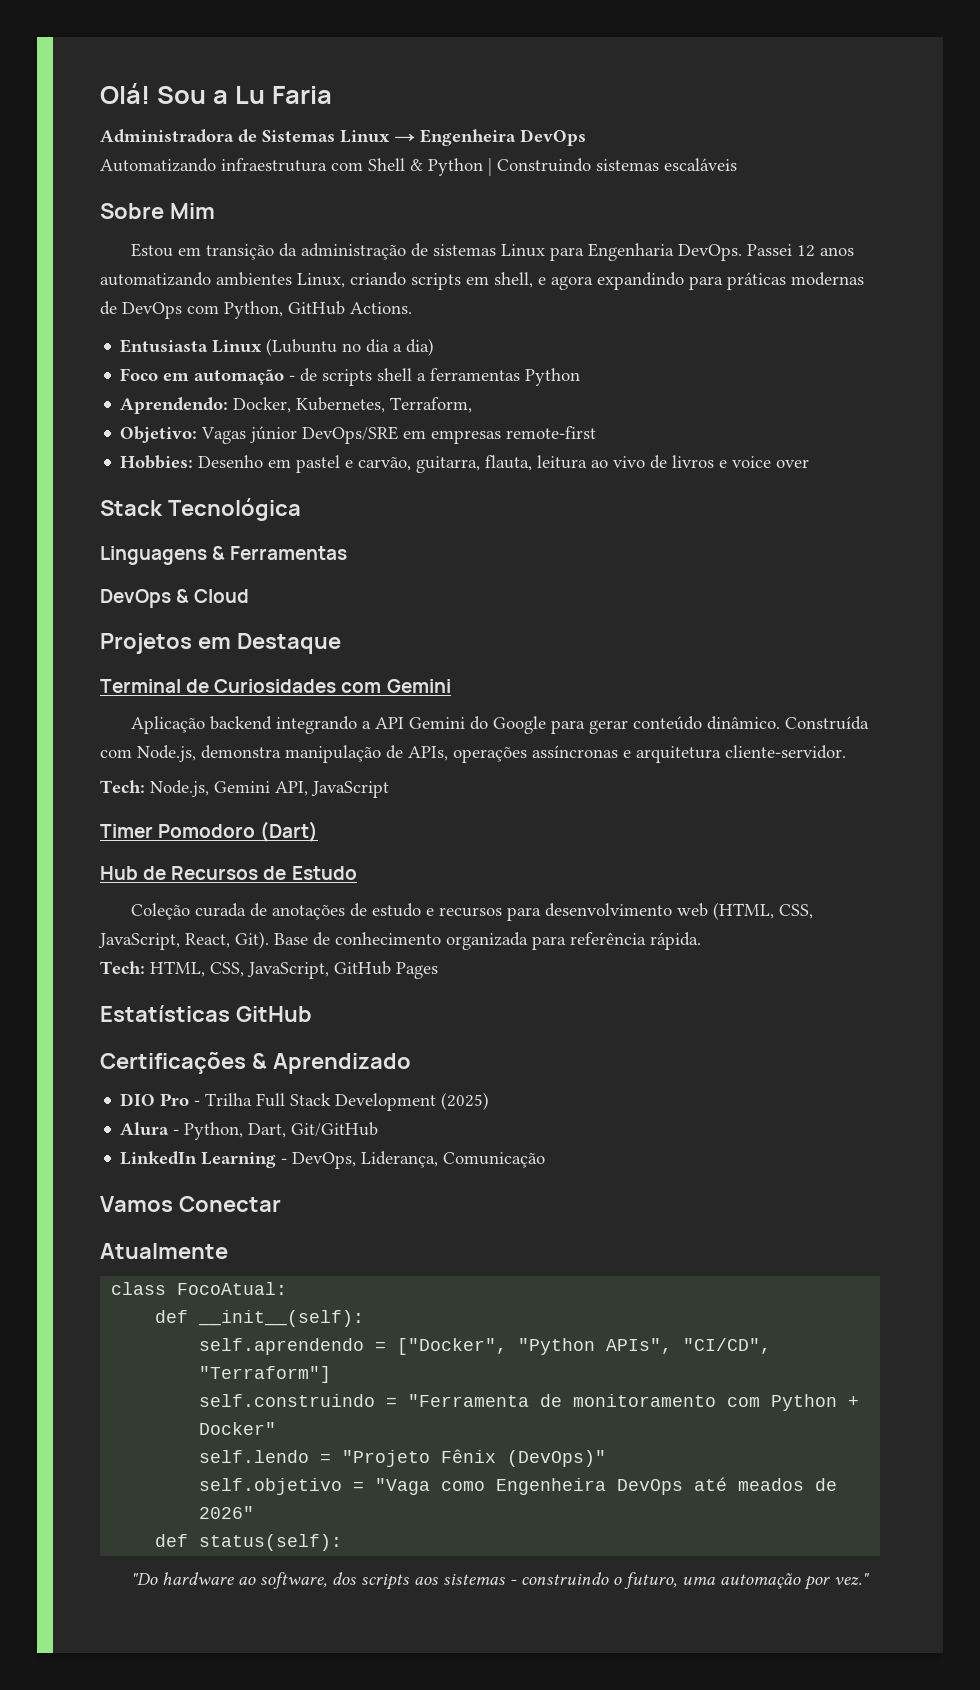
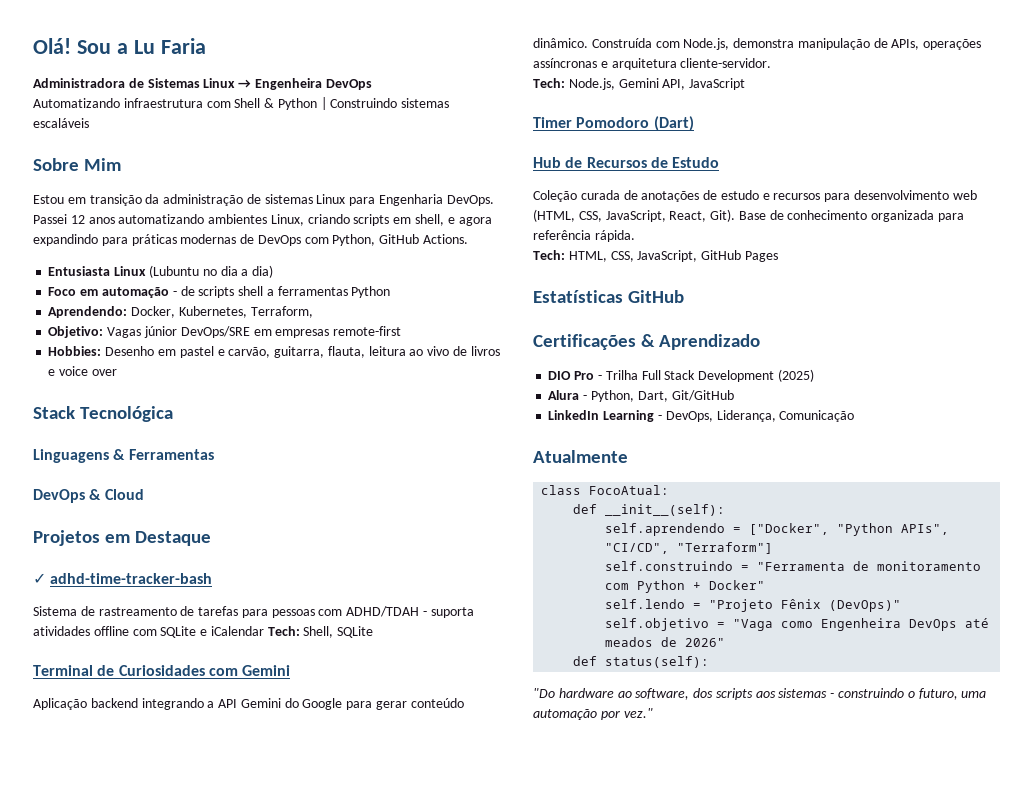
(341, 643) none -> [33,573,213,584] [33,606,474,618] [33,626,374,638] // ✓ adhd-time-tracker-bash // Sistema de rastreamento de tarefas para pessoas com ADHD/TDAH - suporta atividades offline com SQLite e iCalendar Tech: Shell, SQLite
[100,1196,281,1212] // Vamos Conectar -> (855, 416) none

